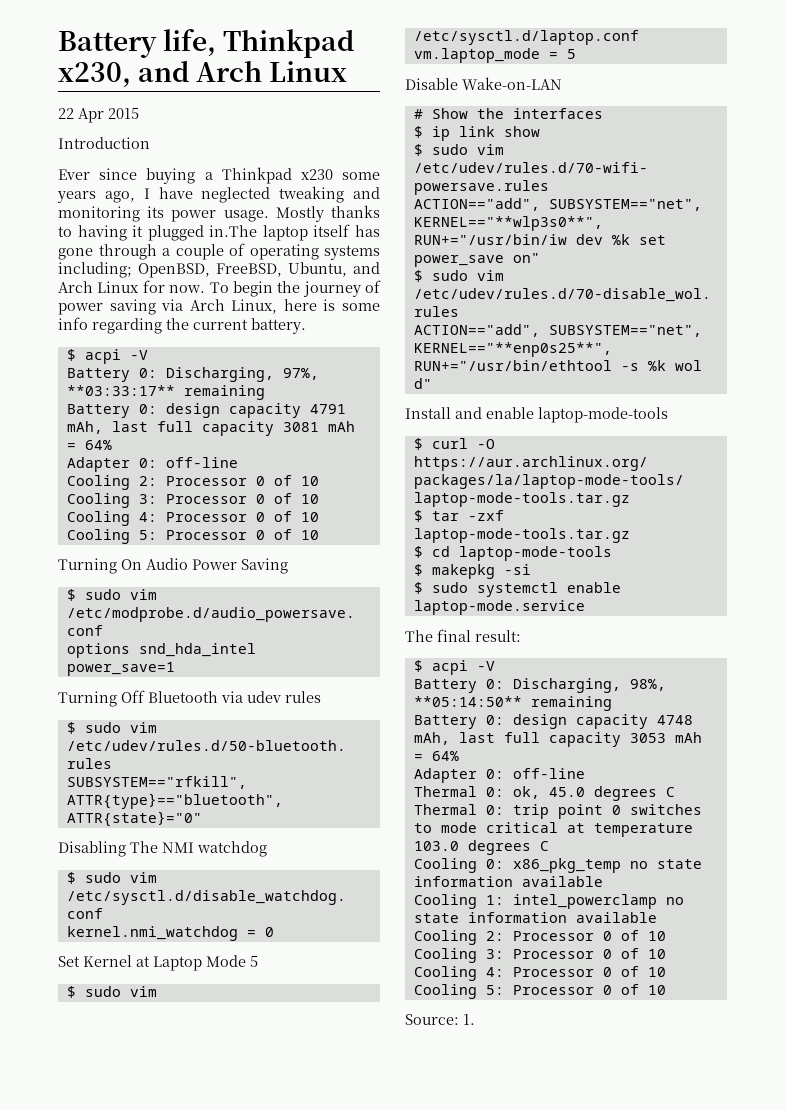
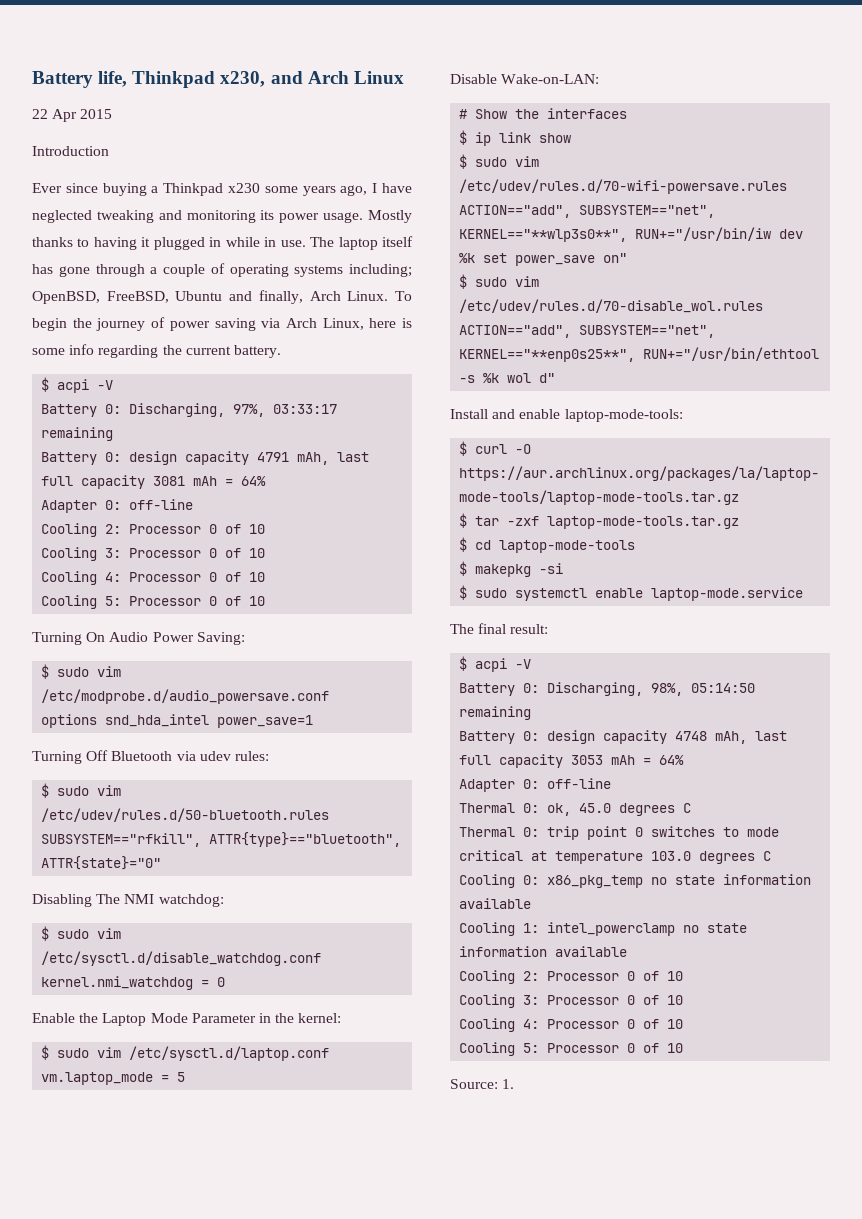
[209,225,258,237] in.The -> [209,237,335,247] in while in use. The
[288,262,380,277] [58,280,206,293] Ubuntu, and Arch Linux for now. -> [175,290,389,304] Ubuntu and finally, Arch Linux.
[66,385,175,396] **03:33:17** -> [273,404,338,414] 03:33:17
[241,558,288,574] Saving -> [196,632,245,645] Saving:
[285,691,321,703] rules -> [234,751,269,761] rules:
[197,841,267,857] watchdog -> [158,894,224,907] watchdog:
[58,955,258,971] Set Kernel at Laptop Mode 5 -> [32,1013,342,1026] Enable the Laptop Mode Parameter in the kernel:
[462,77,562,90] Wake-on-LAN -> [501,74,600,84] Wake-on-LAN:
[538,407,668,423] laptop-mode-tools -> [564,409,683,422] laptop-mode-tools:
[413,696,522,707] **05:14:50** -> [691,683,756,693] 05:14:50

